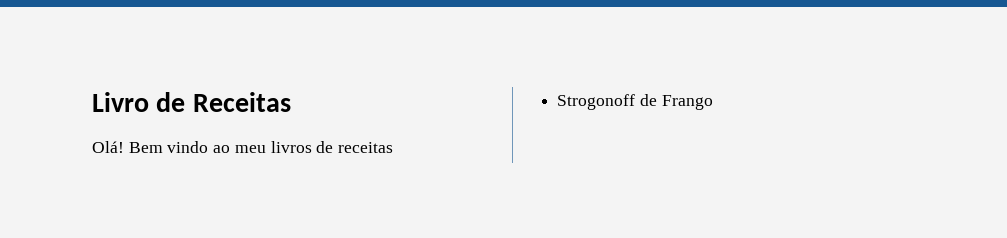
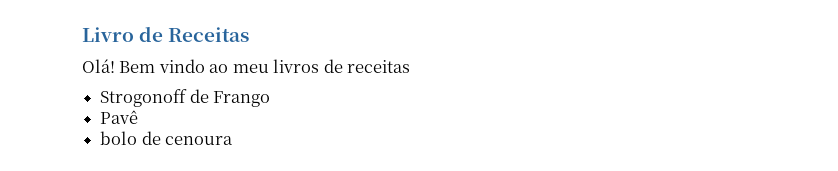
(713, 102) none -> [100,110,139,124] [100,131,234,145] // Pavê // bolo de cenoura

